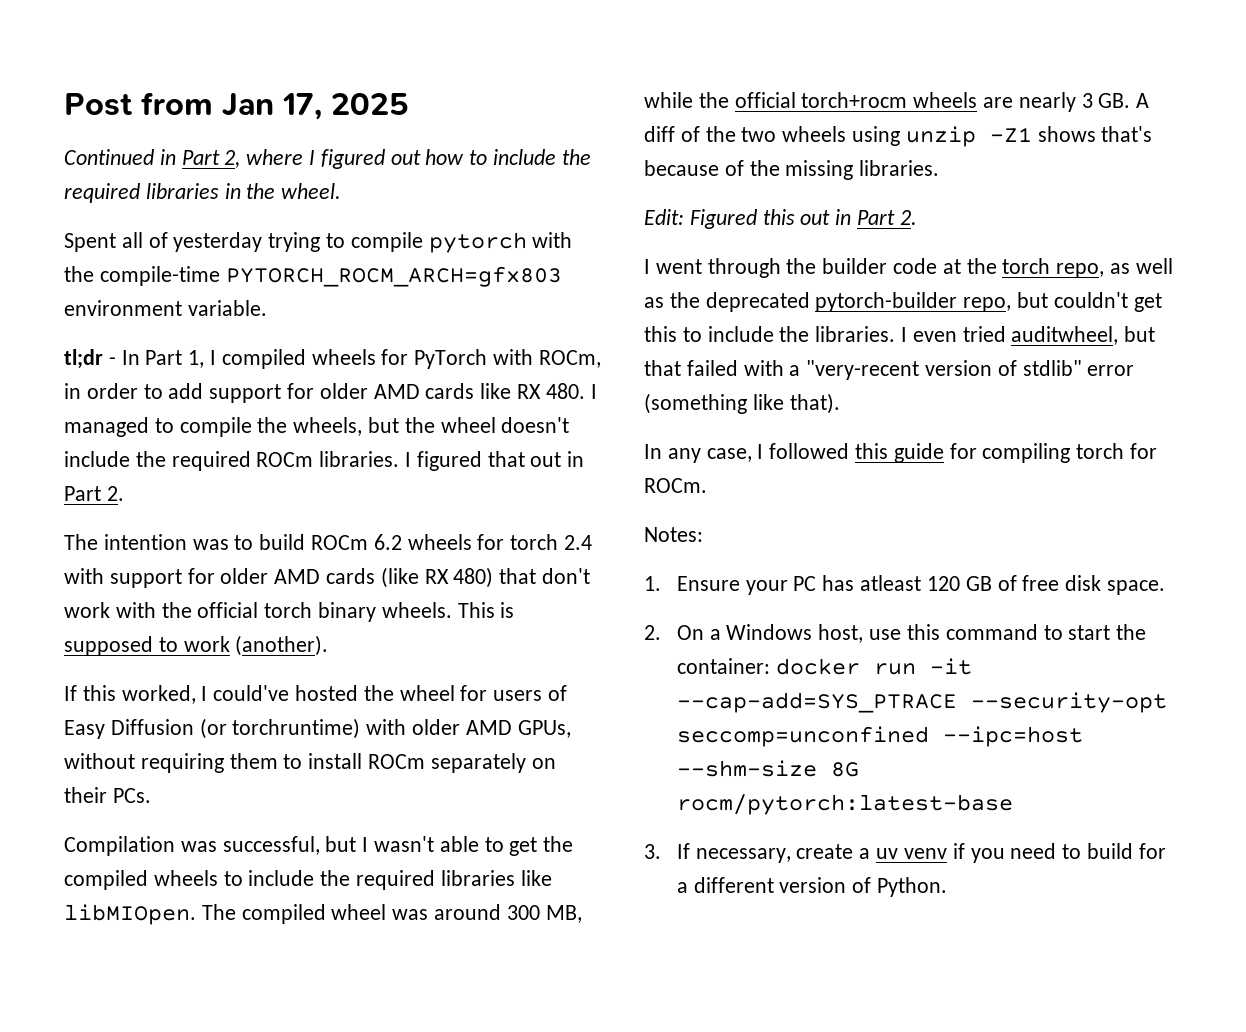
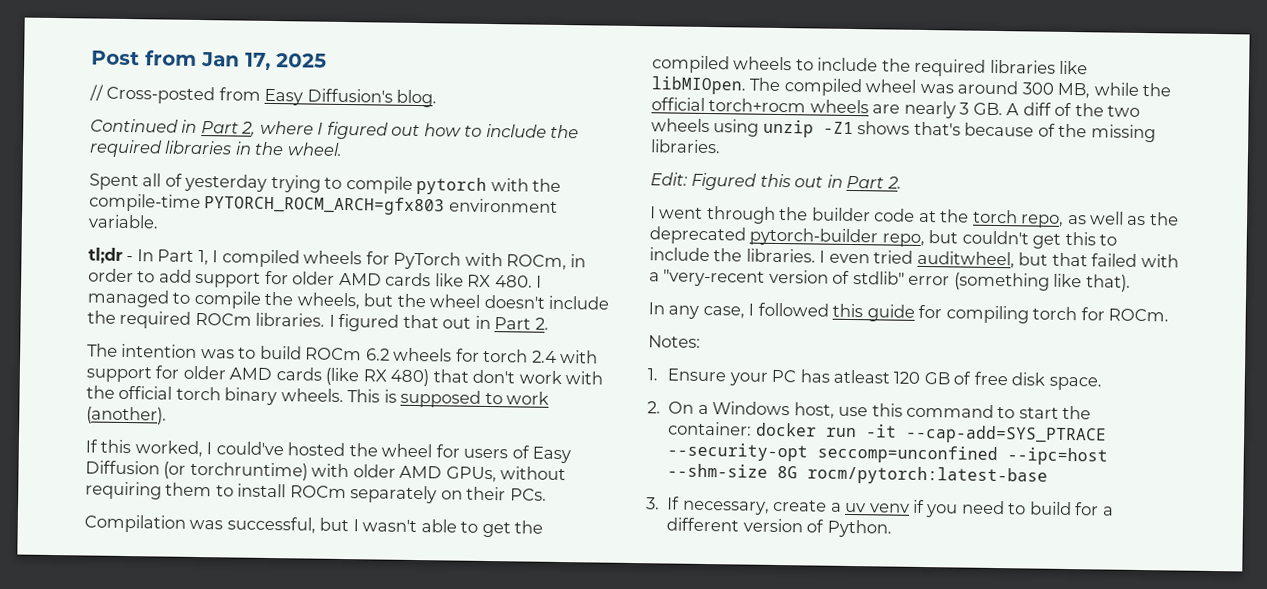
(409, 104) none -> [89,84,438,108] // // Cross-posted from Easy Diffusion's blog.

